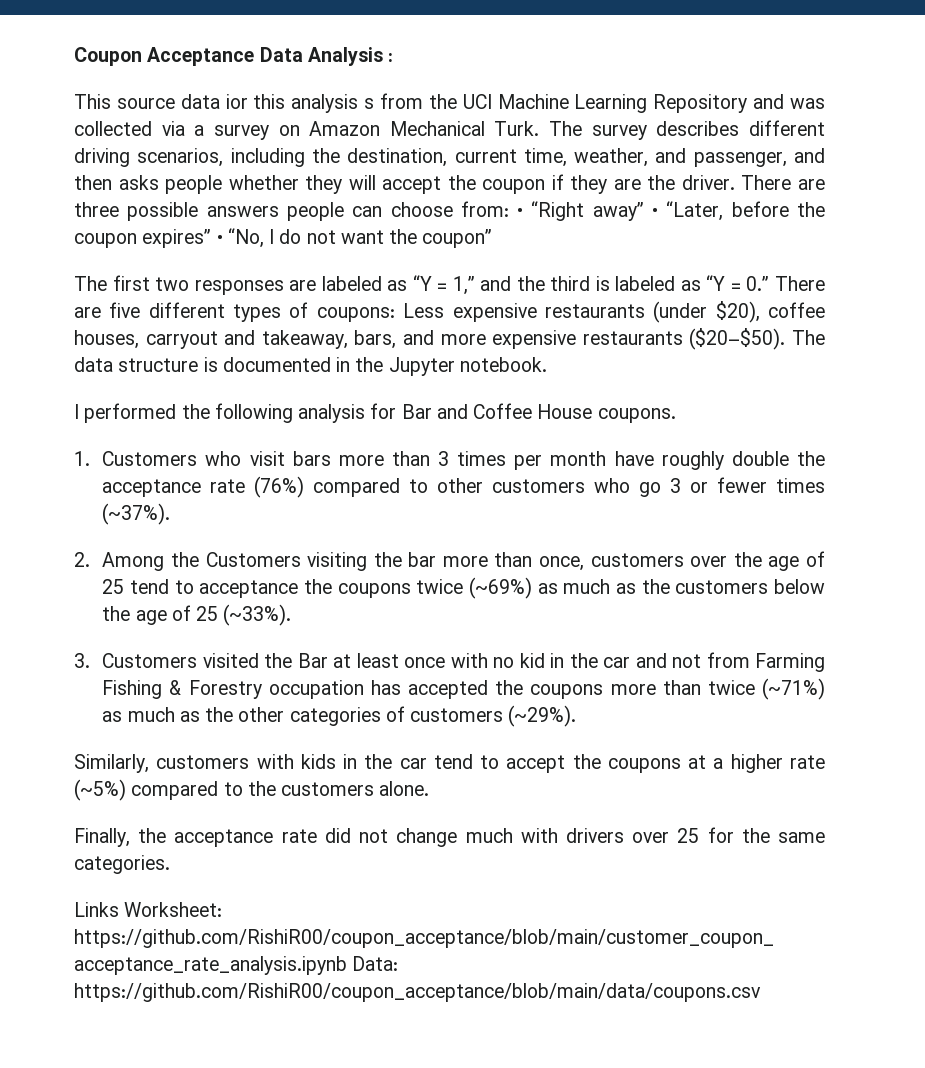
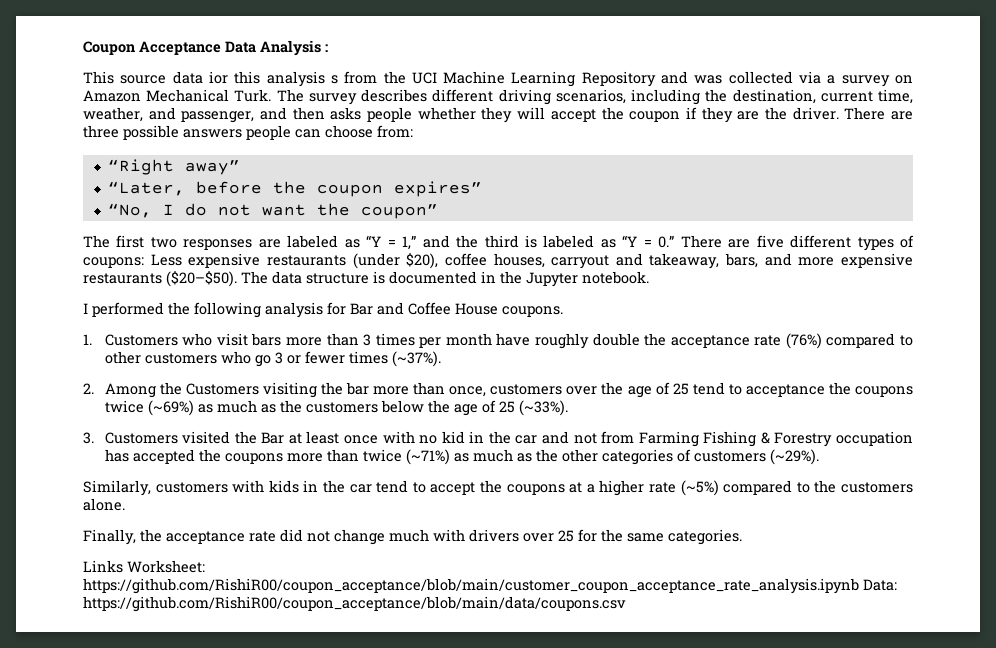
[517,208,524,217] • -> (413, 131) //
[652,208,659,217] • -> (240, 167) //
[216,235,223,244] • -> (482, 189) //

